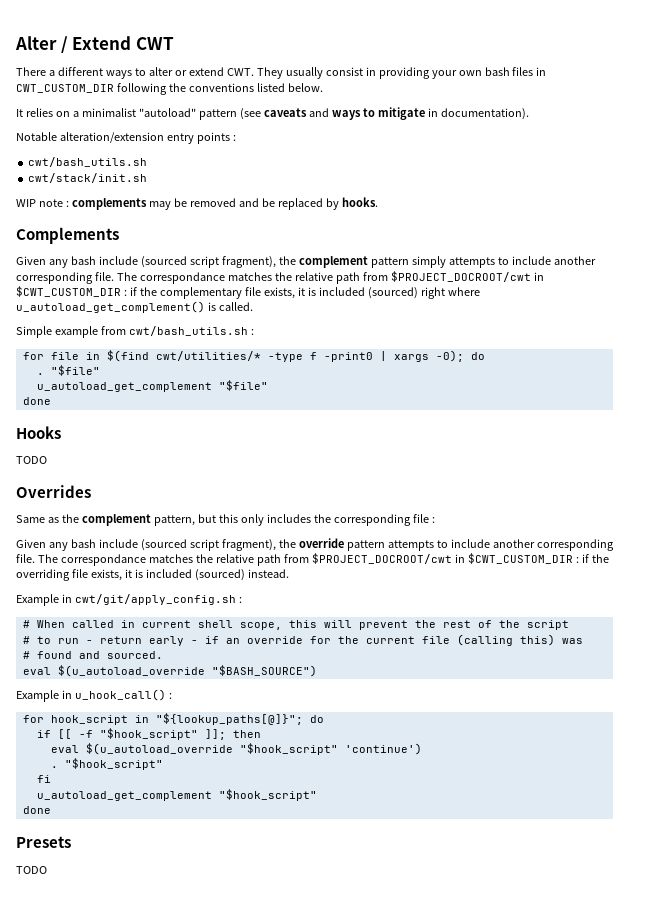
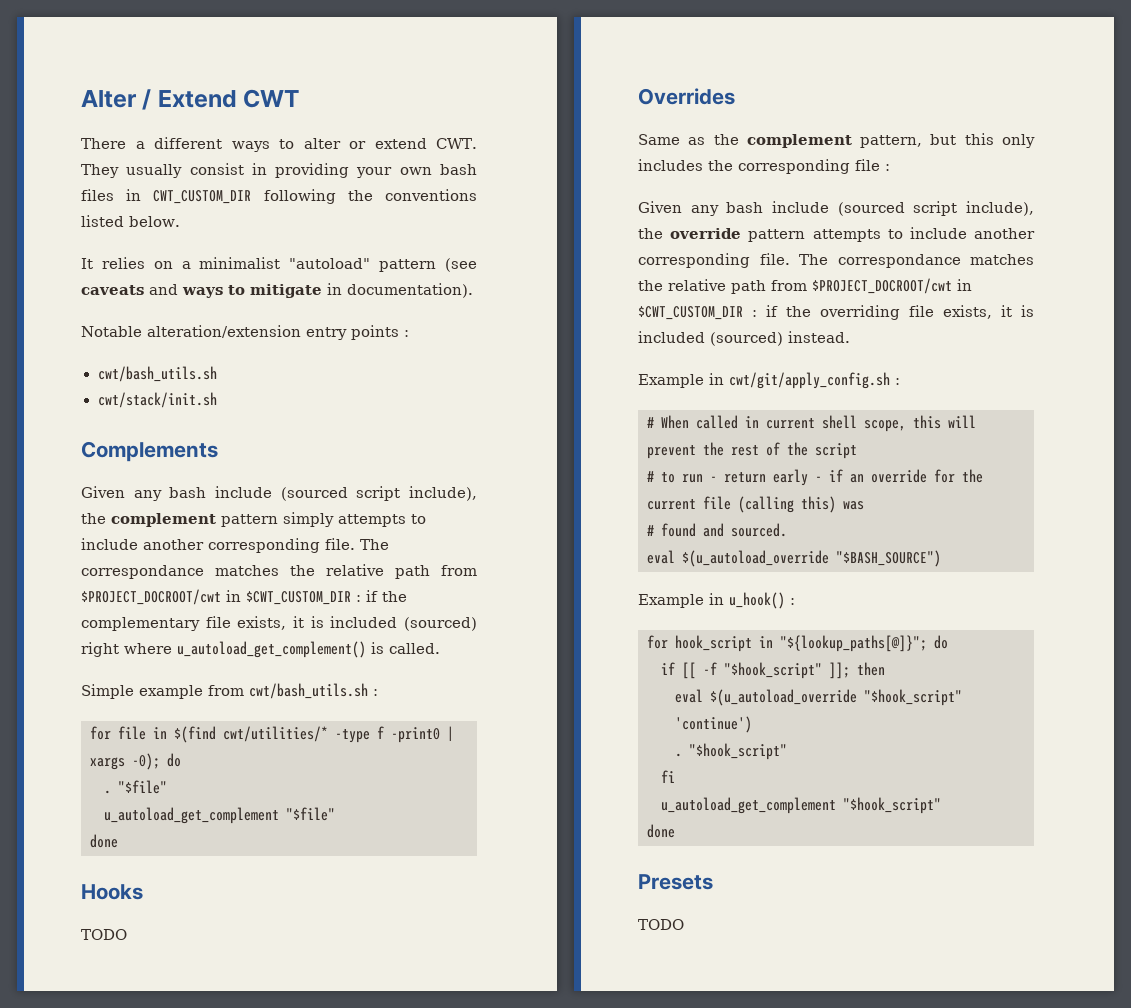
[16,197,378,210] // WIP note : complements may be removed and be replaced by hooks. -> (217, 400) none
[221,256,276,268] fragment), -> [409,486,477,501] include),
[221,539,276,551] fragment), -> [966,201,1034,216] include),
[74,689,166,701] u_hook_call() -> [729,592,785,609] u_hook()

